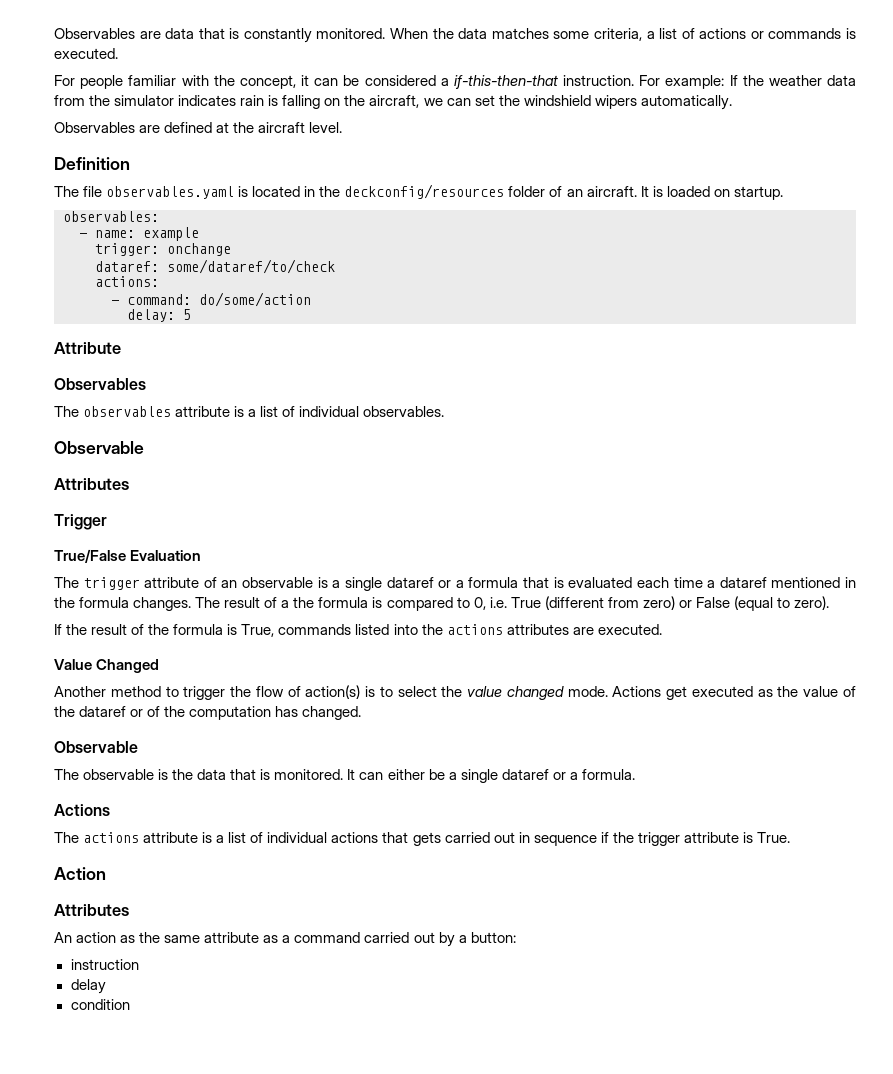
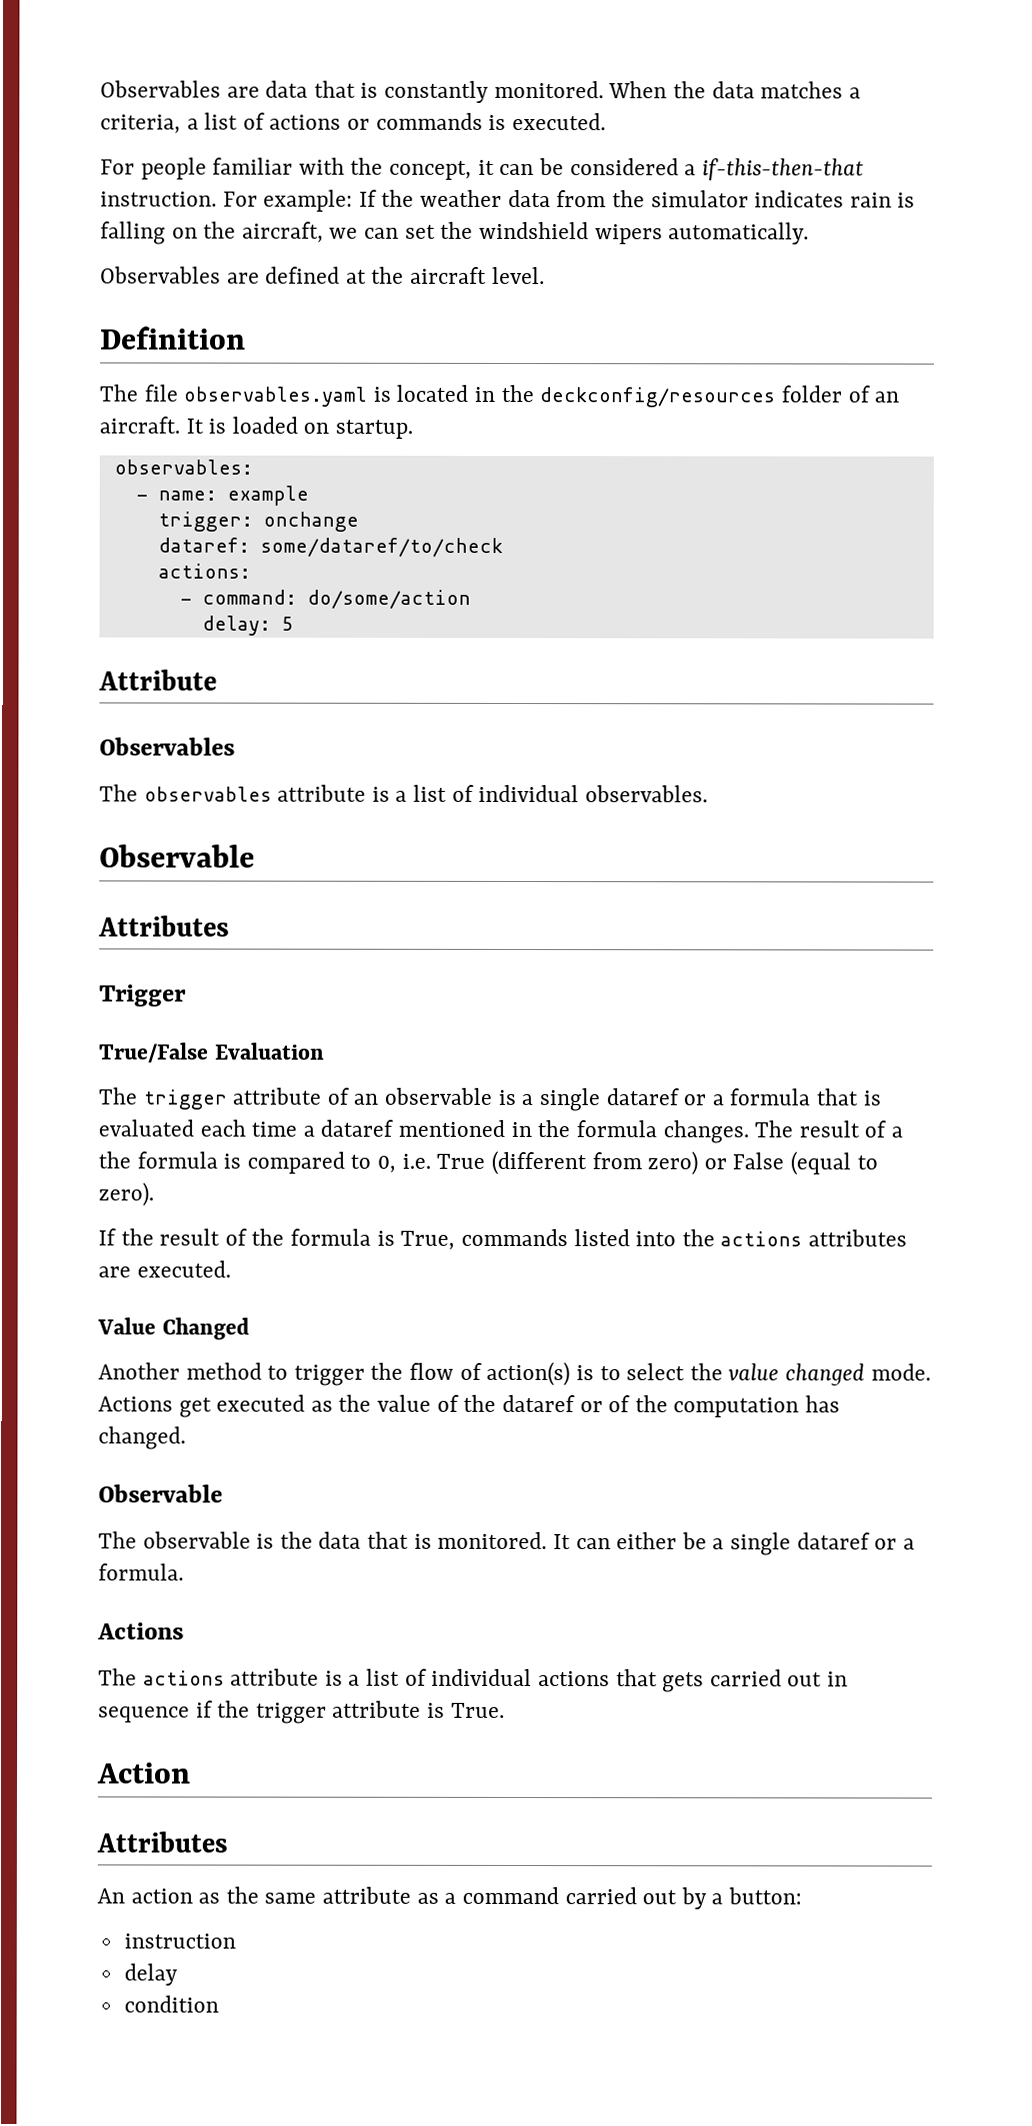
[553,31,590,39] some -> [848,87,861,99] a

